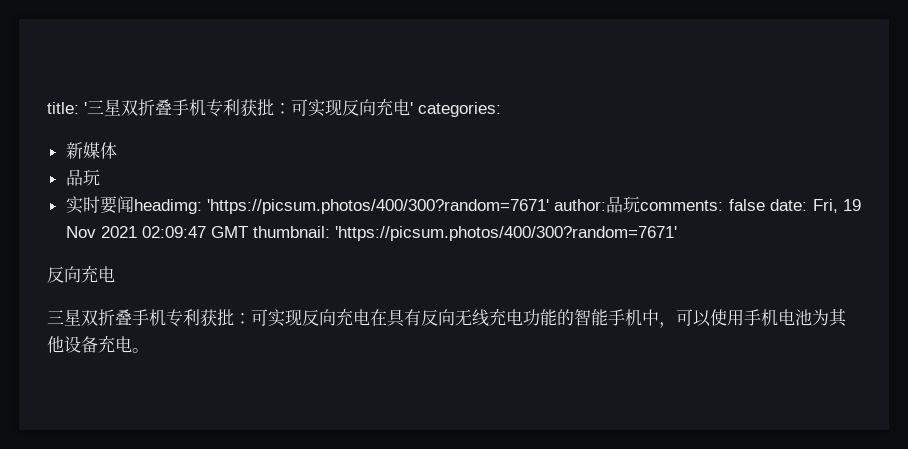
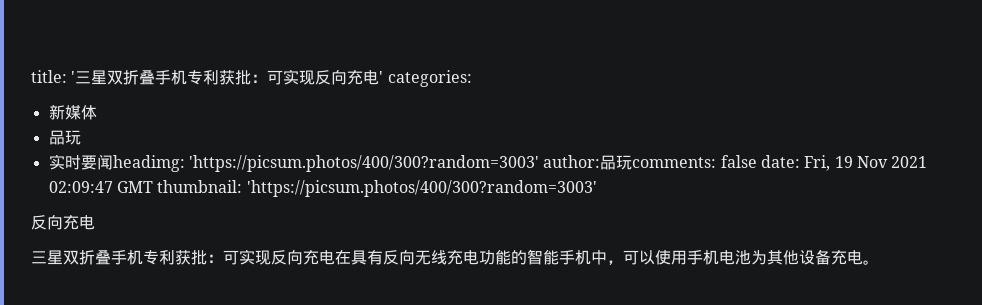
[207,199,550,214] 'https://picsum.photos/400/300?random=7671' -> [188,155,539,172] 'https://picsum.photos/400/300?random=3003'
[334,226,677,241] 'https://picsum.photos/400/300?random=7671' -> [246,180,597,197] 'https://picsum.photos/400/300?random=3003'

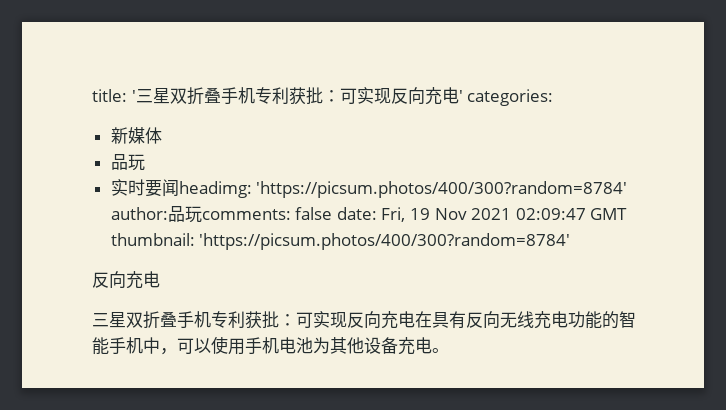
[188,155,539,172] 'https://picsum.photos/400/300?random=3003' -> [256,181,628,198] 'https://picsum.photos/400/300?random=8784'
[246,180,597,197] 'https://picsum.photos/400/300?random=3003' -> [199,233,571,250] 'https://picsum.photos/400/300?random=8784'

